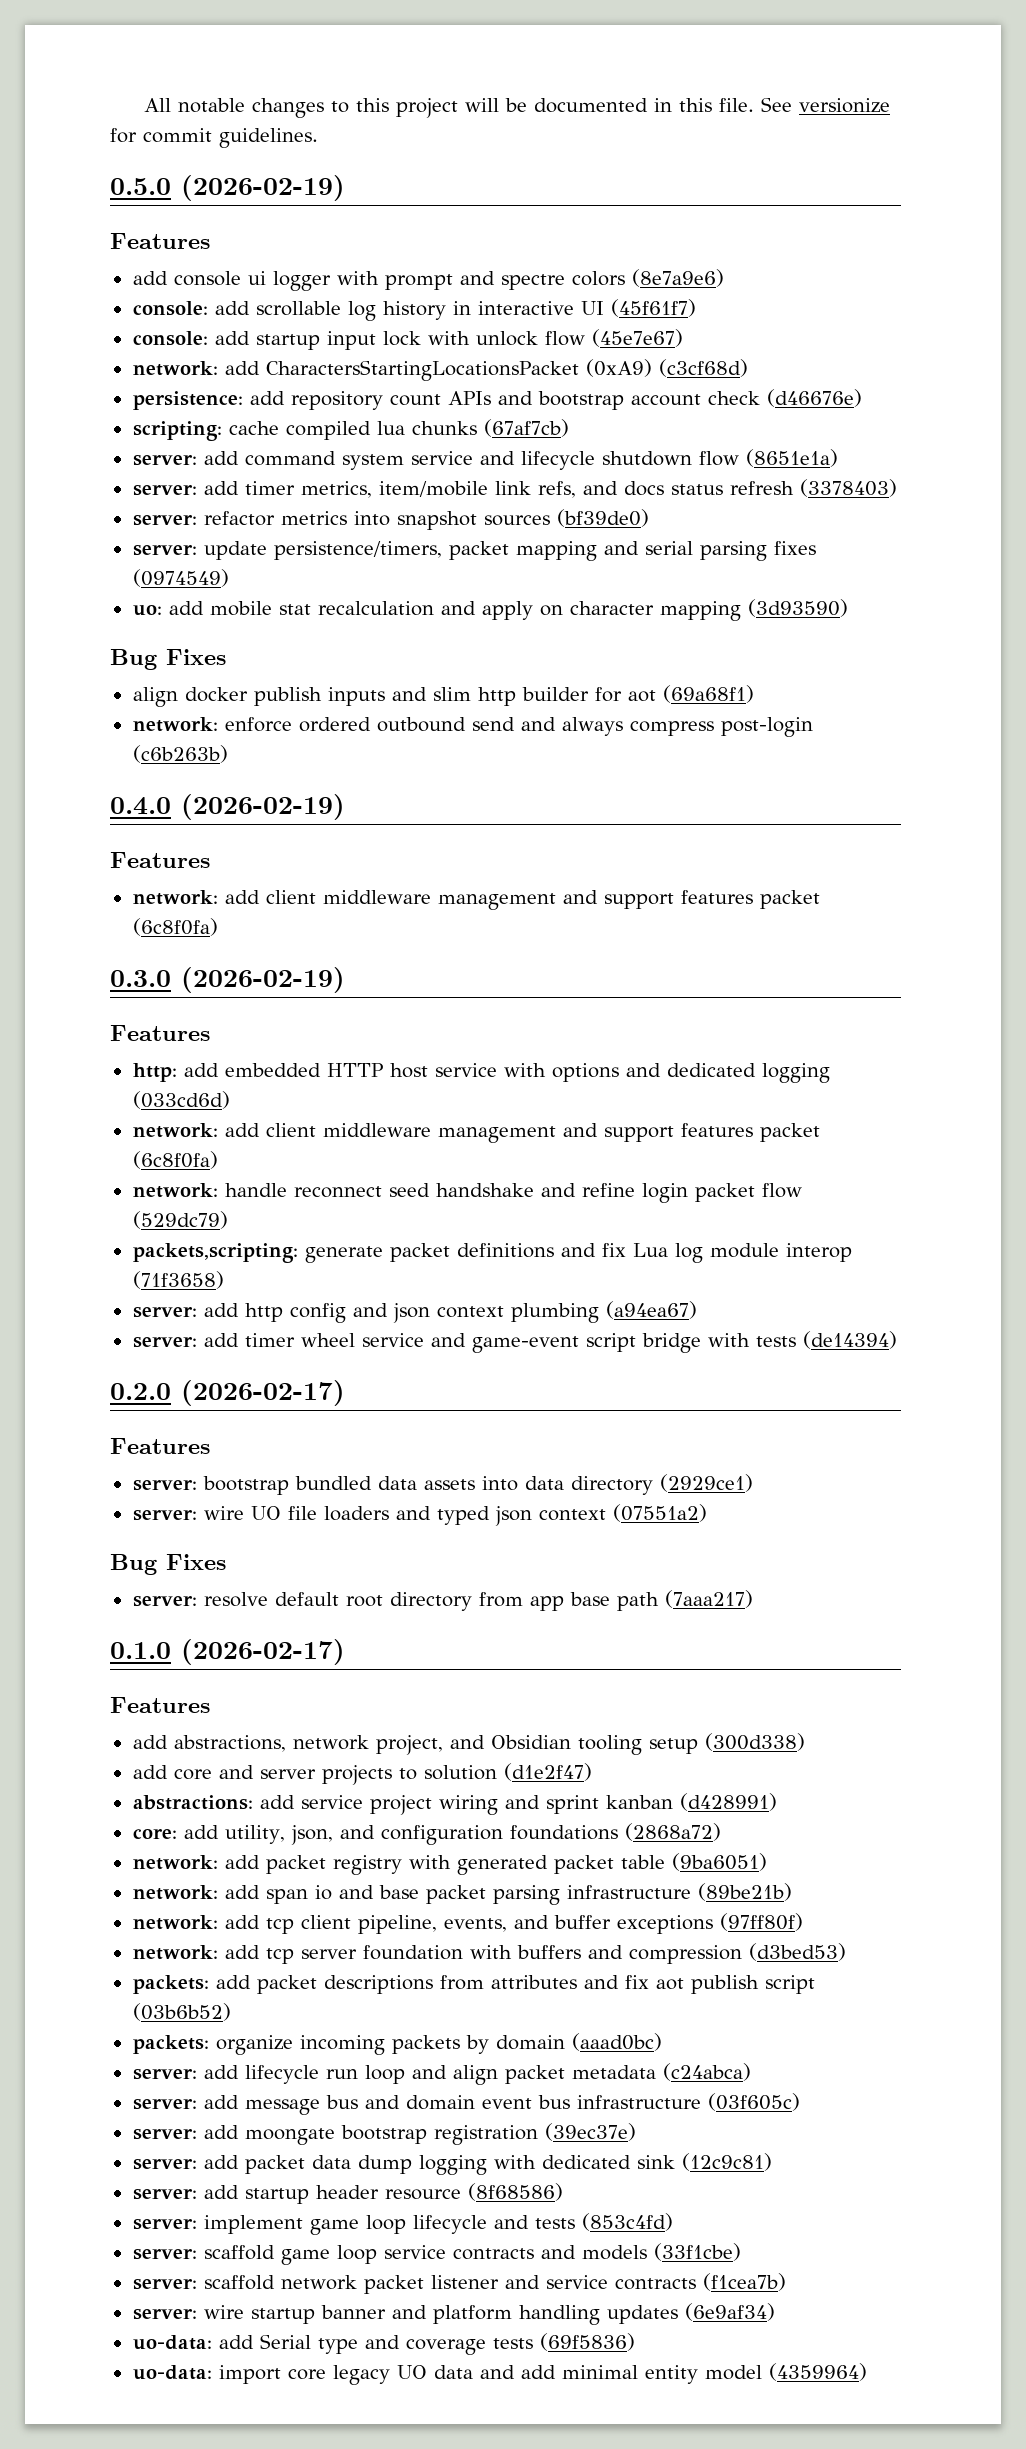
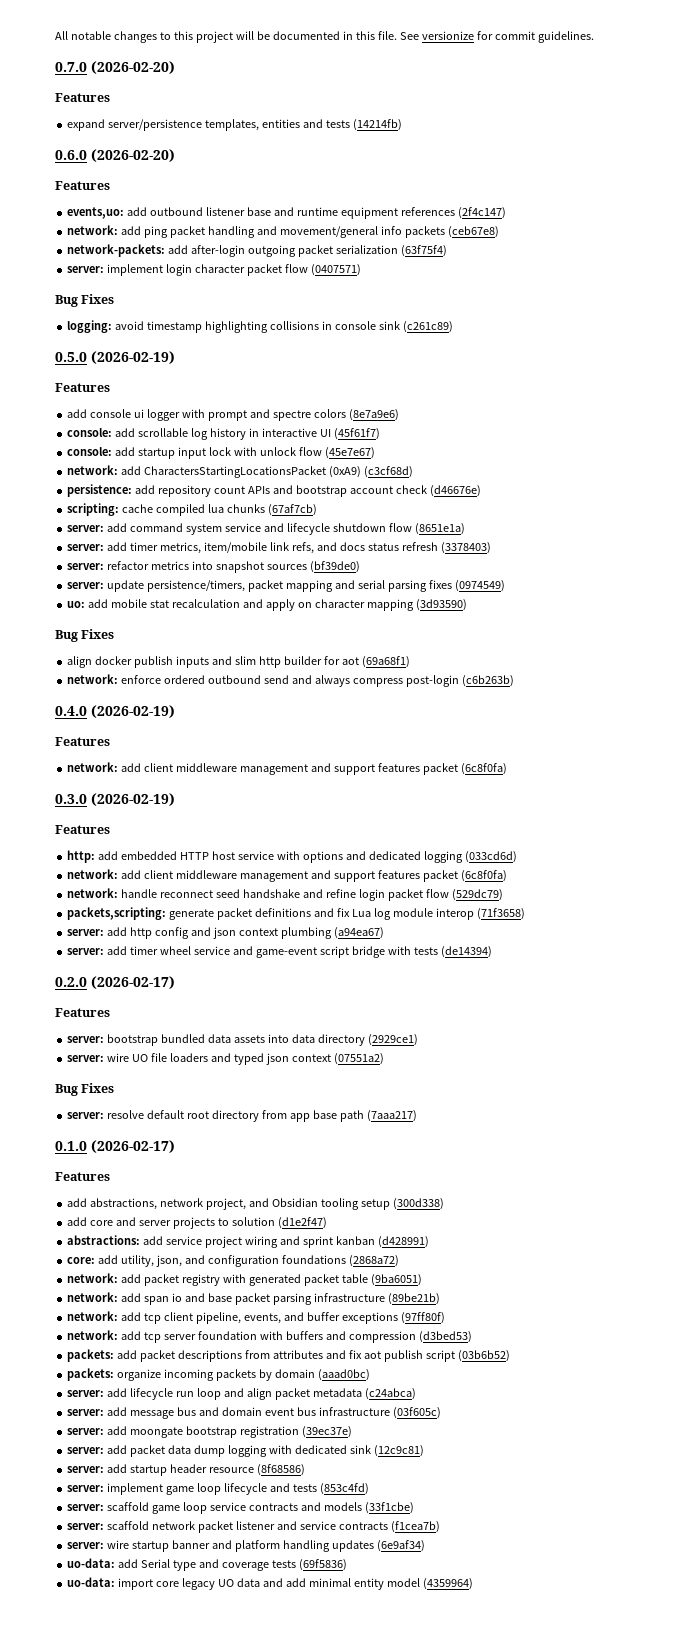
(318, 138) none -> [55,61,175,74] [55,93,110,102] [67,119,402,131] [55,149,175,162] [55,181,110,190] [67,207,506,219] [67,225,499,238] [67,244,447,257] [67,264,361,276] [55,294,115,307] [67,320,453,333] // 0.7.0 (2026-02-20) // Features // expand server/persistence templates, entities and tests (14214fb) // 0.6.0 (2026-02-20) // Features // events,uo: add outbound listener base and runtime equipment references (2f4c147) // network: add ping packet handling and movement/general info packets (ceb67e8) // network-packets: add after-login outgoing packet serialization (63f75f4) // server: implement login character packet flow (0407571) // Bug Fixes // logging: avoid timestamp highlighting collisions in console sink (c261c89)

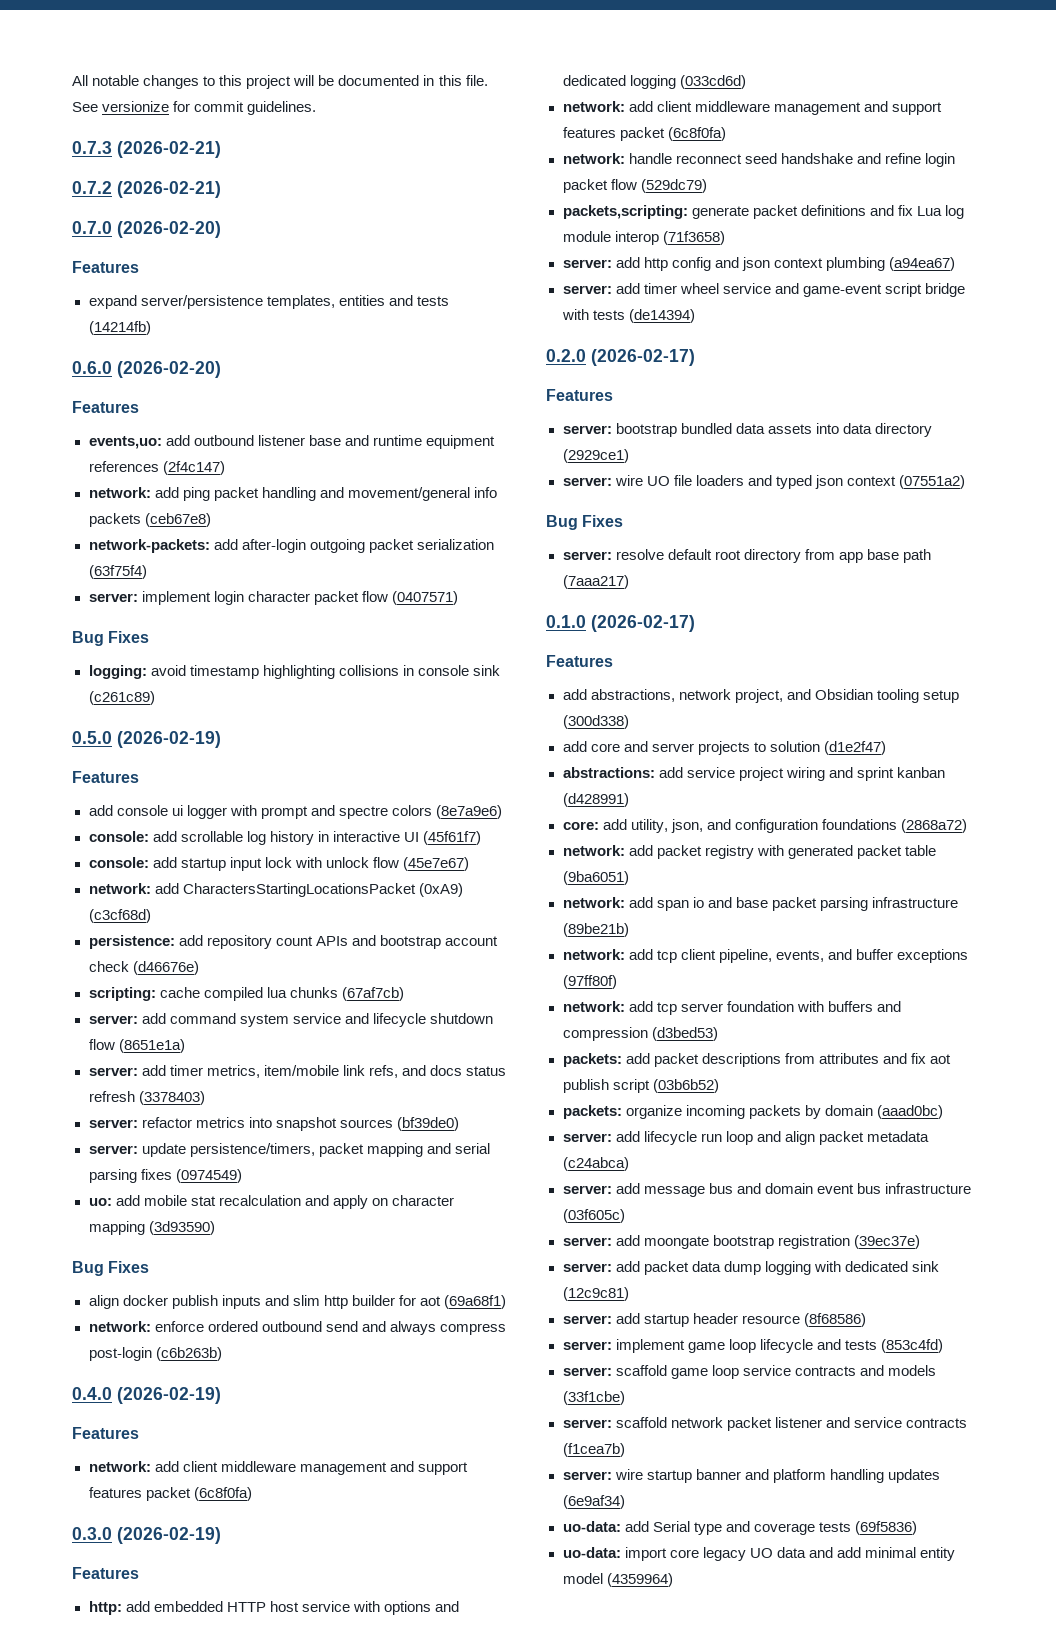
(594, 37) none -> [72,141,221,158] [72,181,221,198] // 0.7.3 (2026-02-21) // 0.7.2 (2026-02-21)

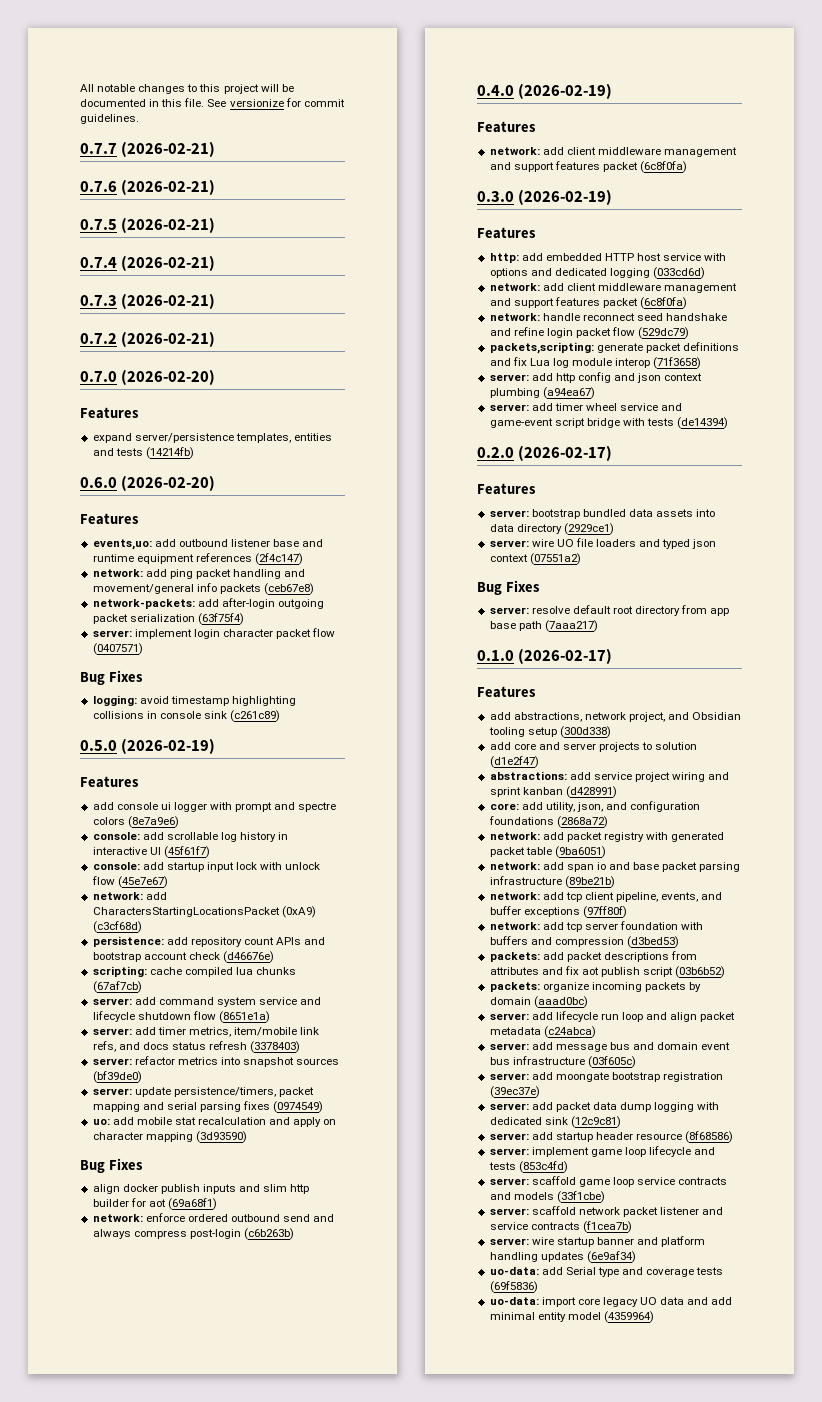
(317, 108) none -> [80,141,216,157] [80,179,216,195] [80,217,216,233] [80,255,216,271] // 0.7.7 (2026-02-21) // 0.7.6 (2026-02-21) // 0.7.5 (2026-02-21) // 0.7.4 (2026-02-21)

